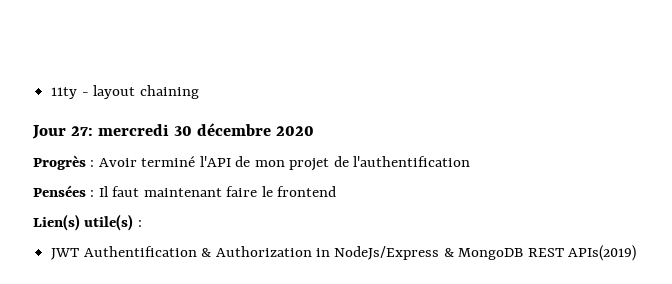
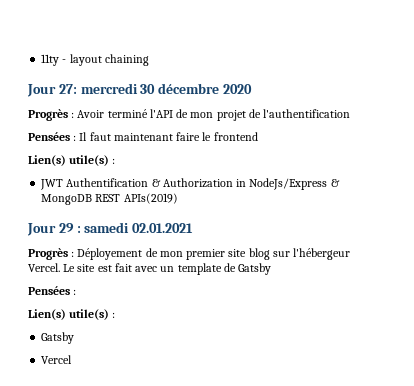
(637, 253) none -> [27,222,194,236] [28,248,351,260] [28,263,272,275] [28,286,77,295] [28,309,116,320] [41,332,75,344] [41,355,73,364] // Jour 29 : samedi 02.01.2021 // Progrès : Déployement de mon premier site blog sur l'hébergeur Vercel. Le site est fait avec un template de Gatsby // Pensées : // Lien(s) utile(s) : // Gatsby // Vercel

